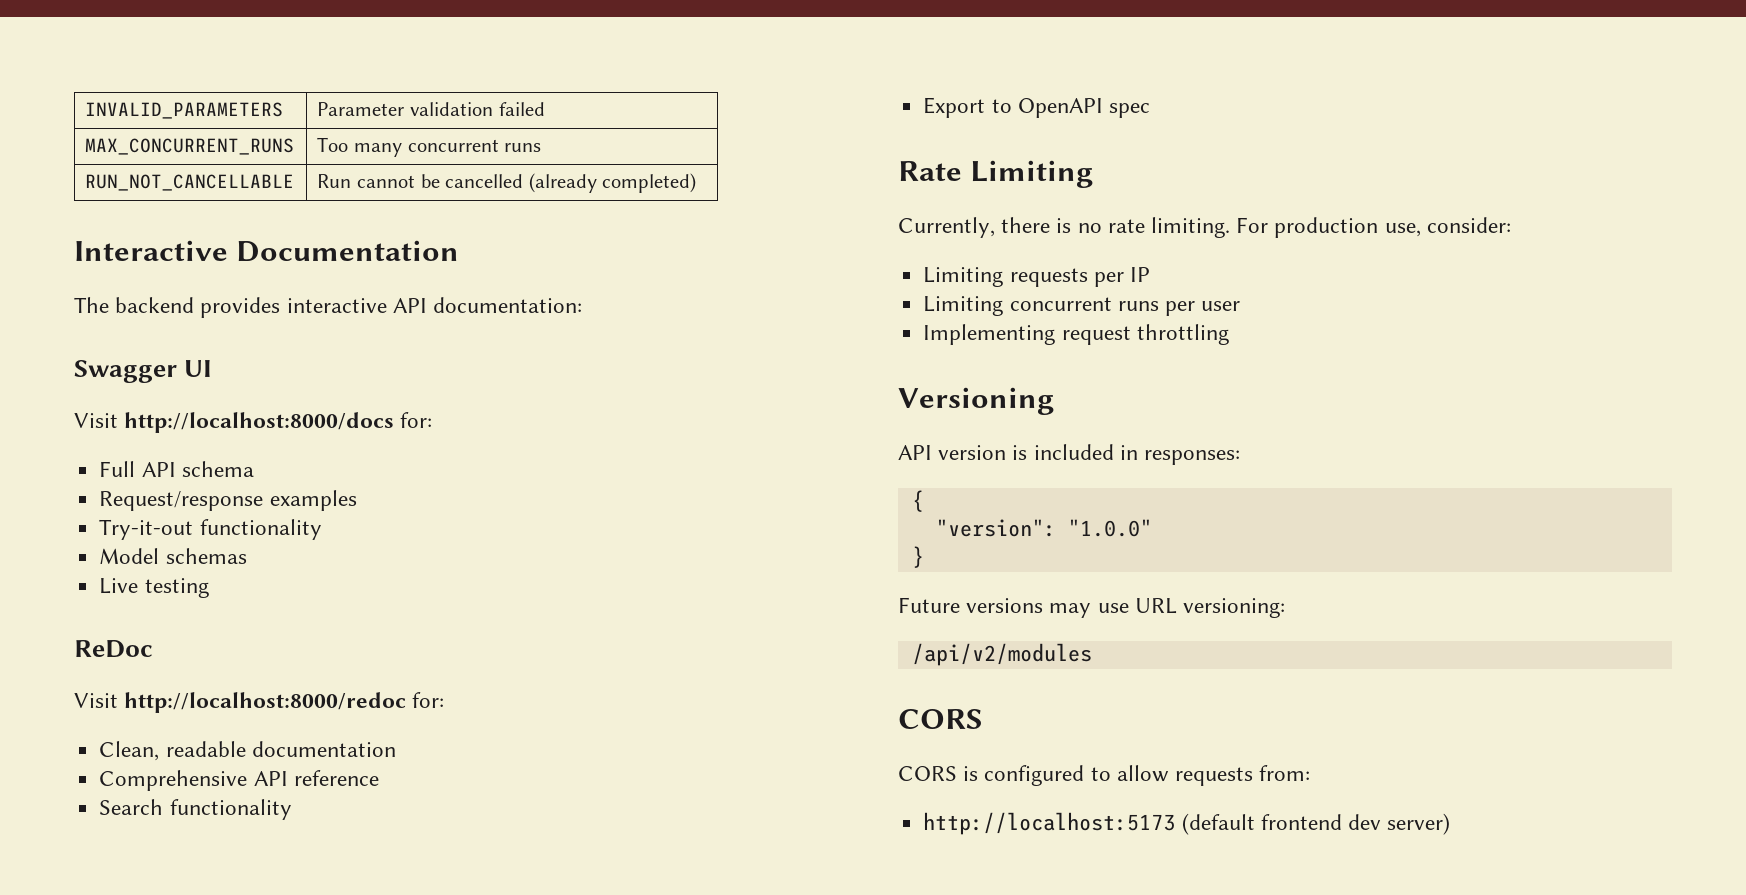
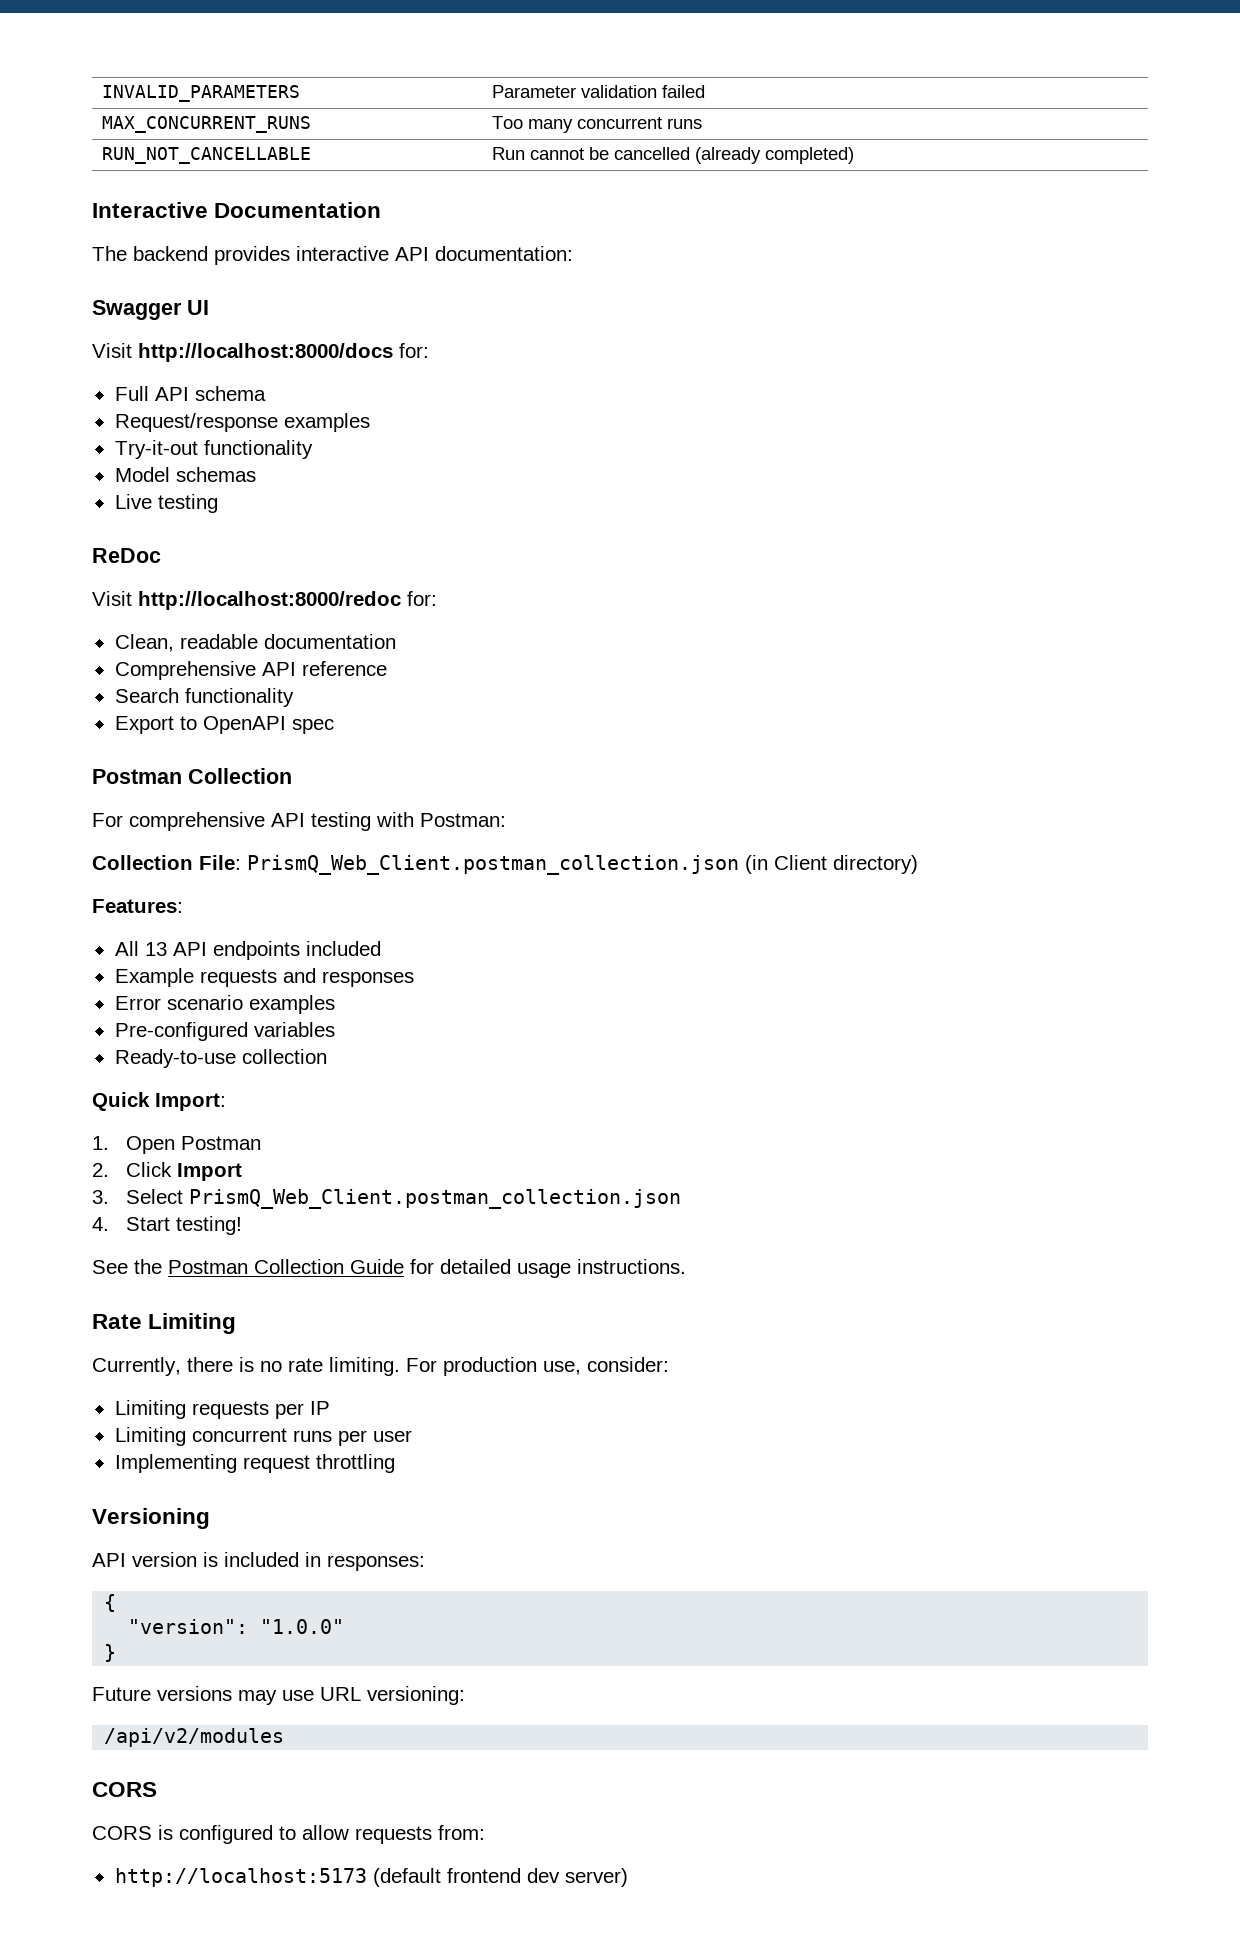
(1150, 110) none -> [92,768,292,784] [92,812,506,831] [92,855,918,875] [92,899,183,913] [114,941,381,960] [114,968,414,987] [114,995,335,1014] [114,1022,335,1041] [114,1049,327,1068] [92,1092,226,1111] [92,1136,261,1154] [92,1162,242,1181] [92,1189,681,1209] [92,1216,242,1235] [92,1259,686,1278] // Postman Collection // For comprehensive API testing with Postman: // Collection File: PrismQ_Web_Client.postman_collection.json (in Client directory) // Features: // All 13 API endpoints included // Example requests and responses // Error scenario examples // Pre-configured variables // Ready-to-use collection // Quick Import: // 1. Open Postman // 2. Click Import // 3. Select PrismQ_Web_Client.postman_collection.json // 4. Start testing! // See the Postman Collection Guide for detailed usage instructions.

